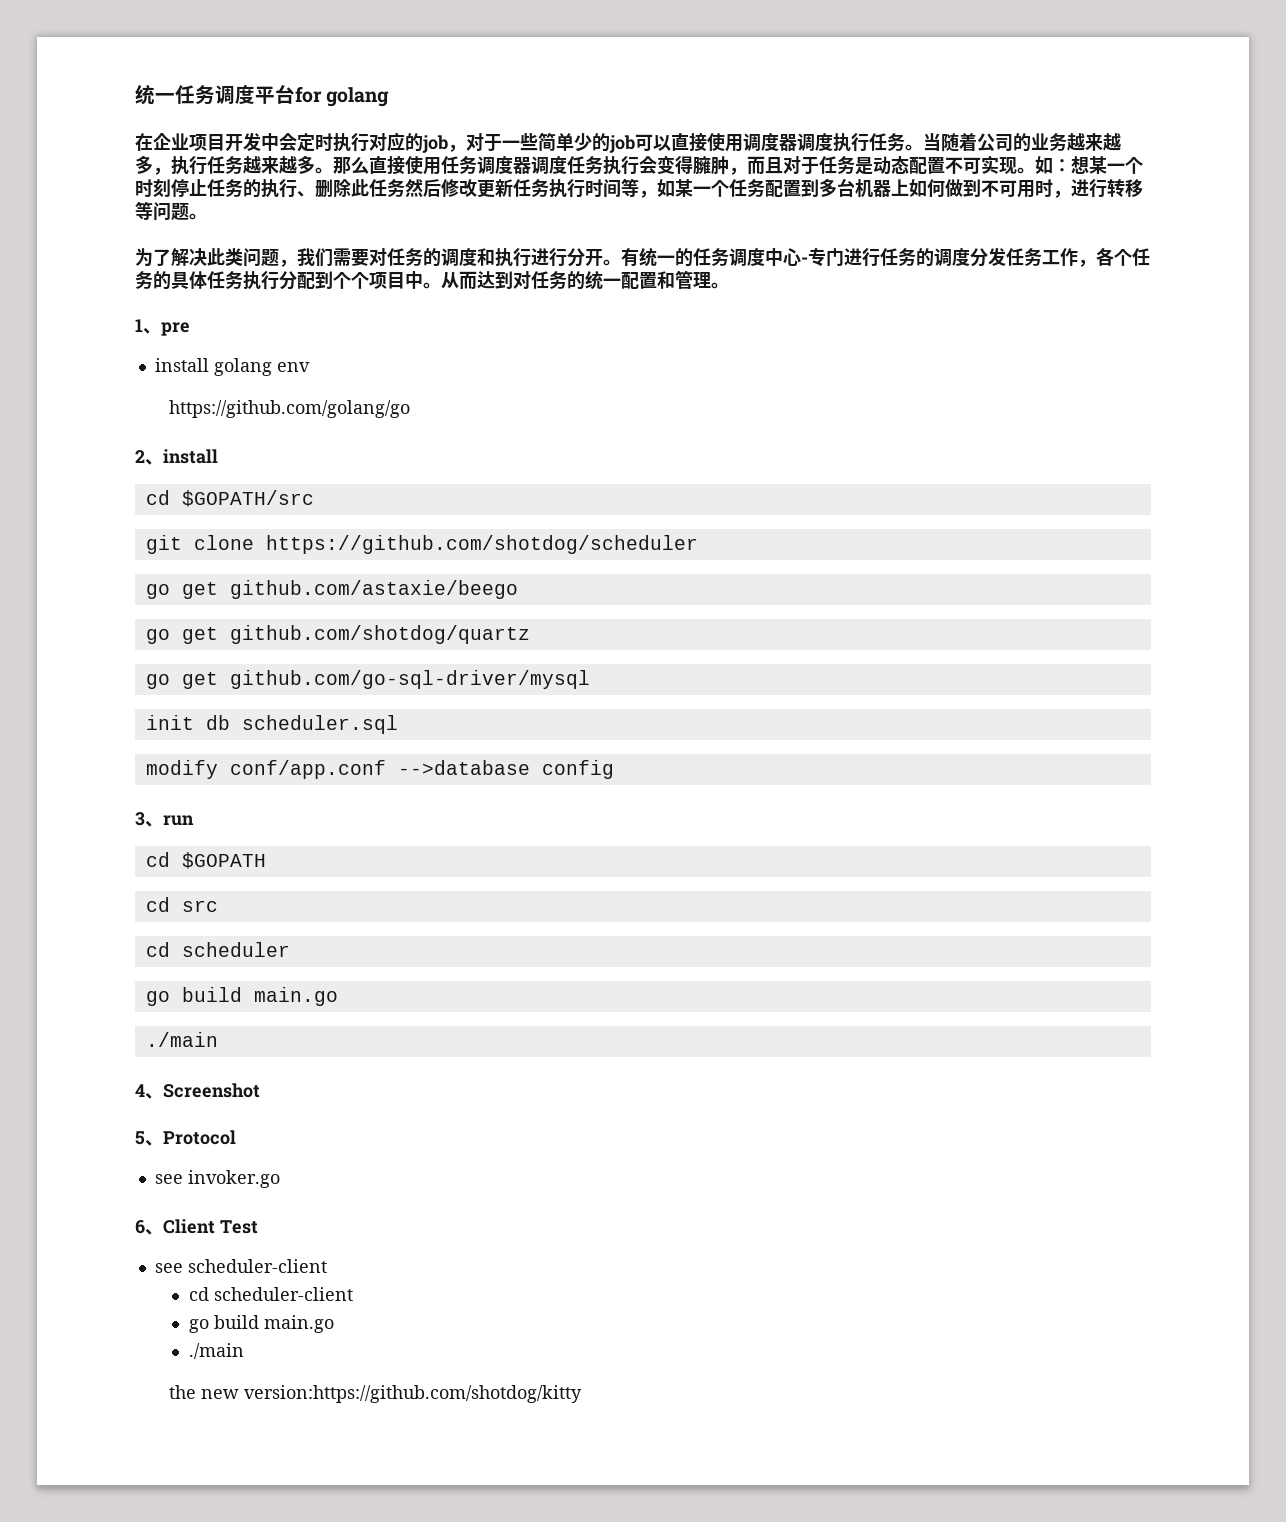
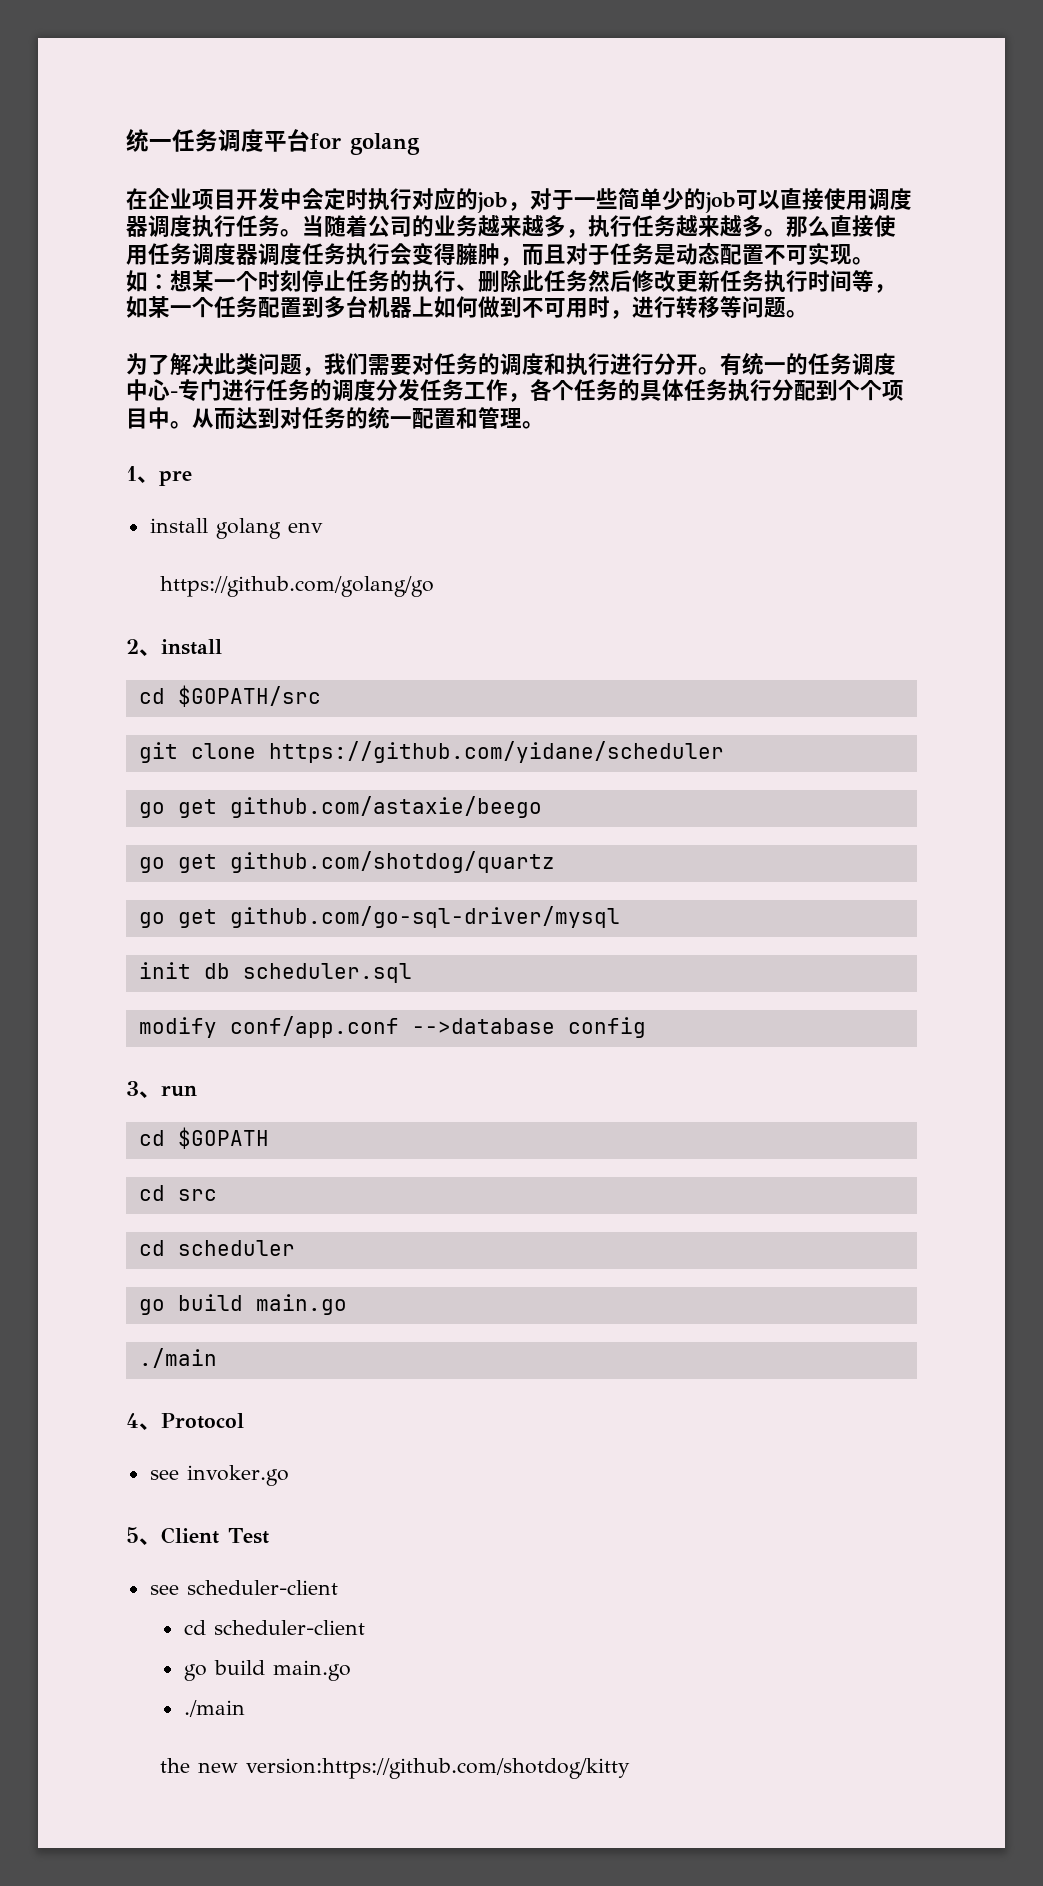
[265,535,698,554] https://github.com/shotdog/scheduler -> [268,741,724,763] https://github.com/yidane/scheduler
[163,1083,260,1098] [135,1131,163,1146] Screenshot // 5、 -> (161, 1426) none
[135,1220,145,1234] 6 -> [126,1527,139,1543] 5

